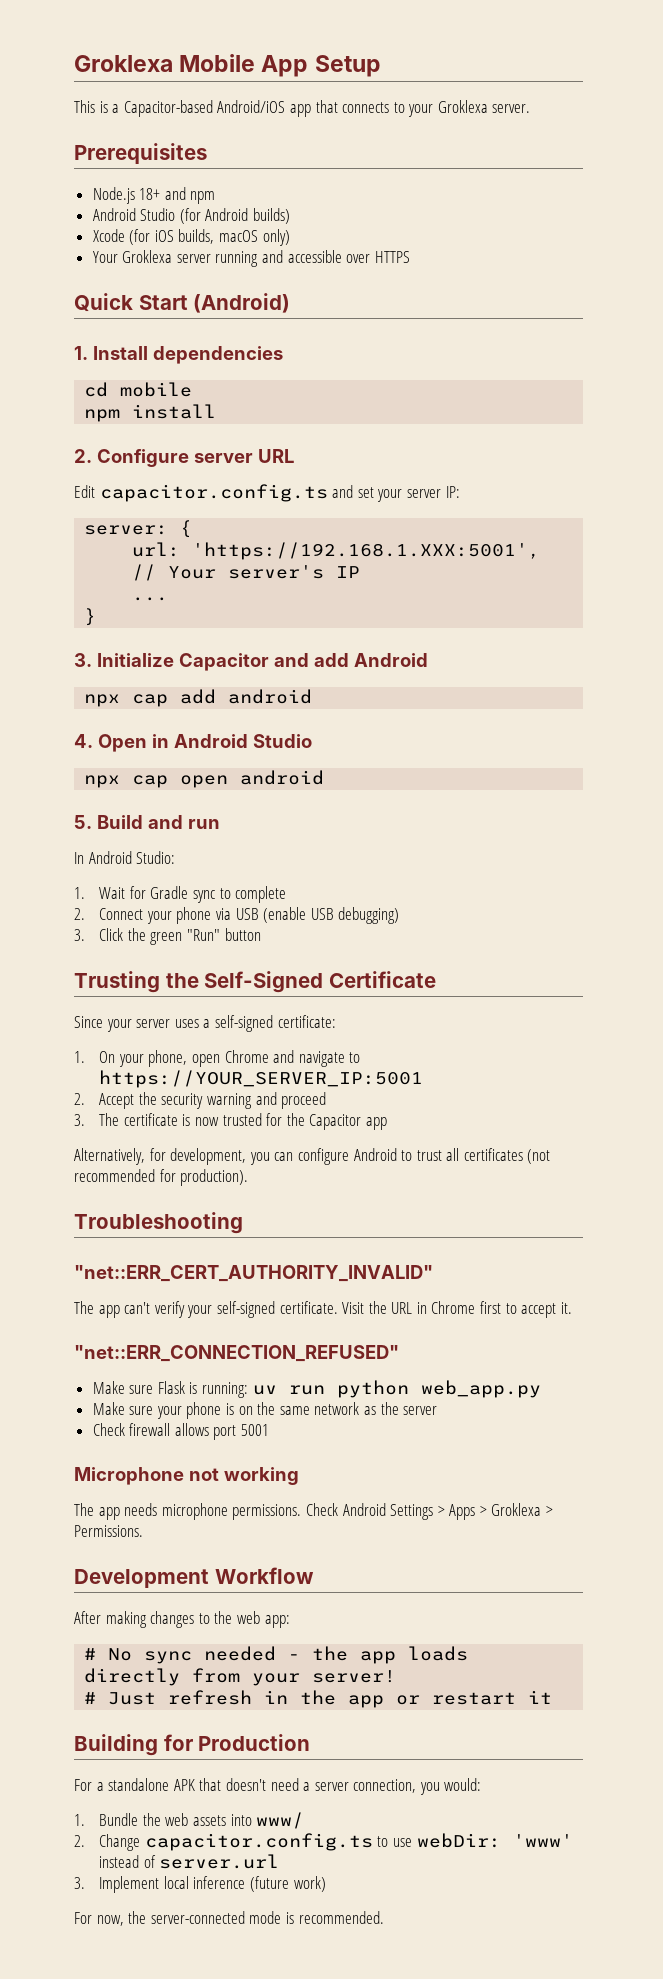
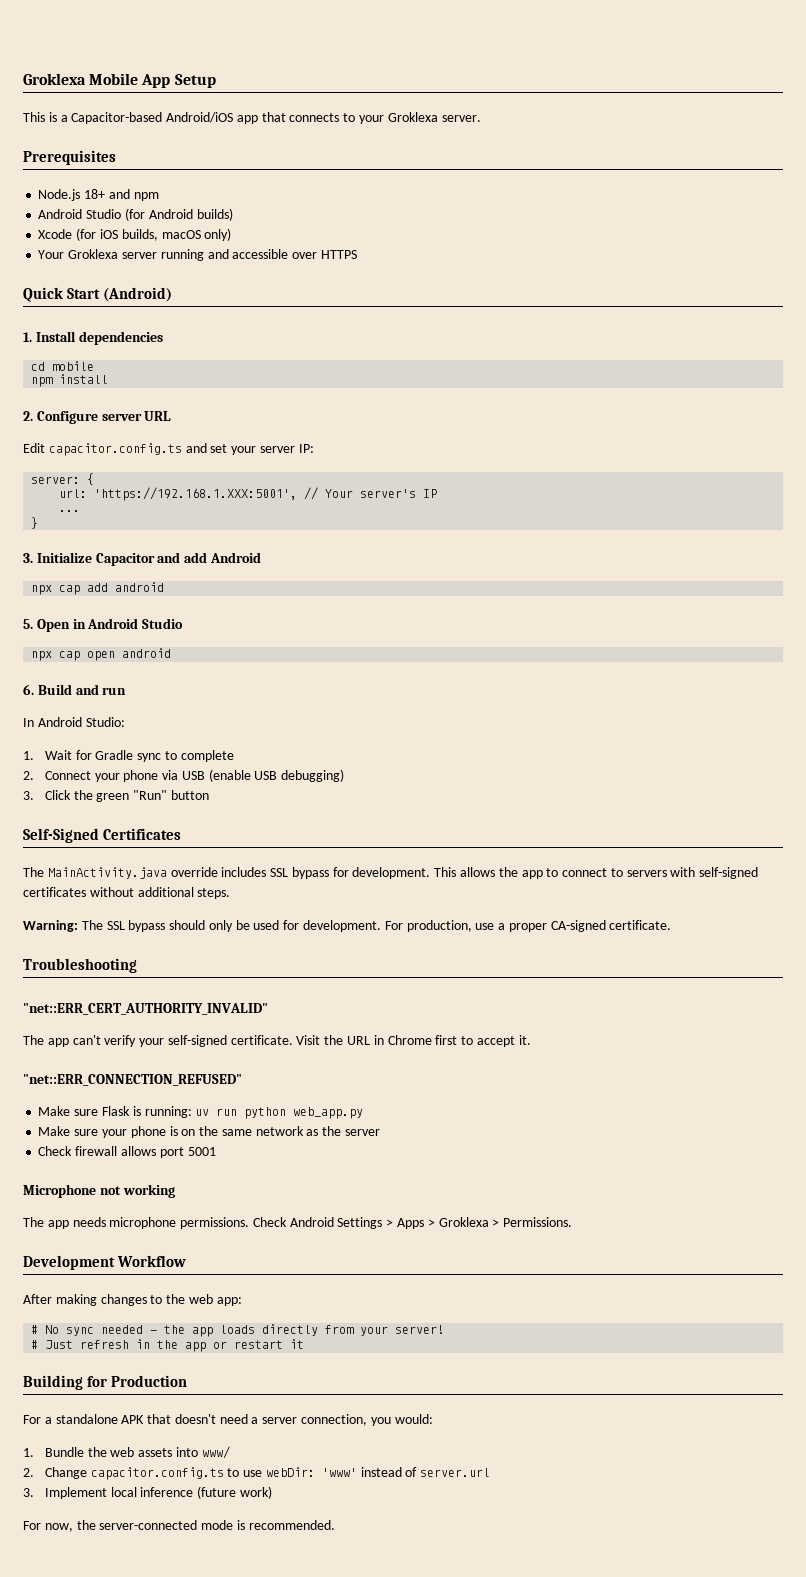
[74,734,93,748] 4. -> [23,619,33,629] 5.
[74,815,92,829] 5. -> [23,684,34,695] 6.
[74,971,436,993] [74,1015,336,1032] [74,1050,361,1067] [99,1070,424,1088] [74,1092,327,1109] [74,1113,387,1130] [74,1148,551,1165] [74,1169,249,1186] Trusting the Self-Signed Certificate // Since your server uses a self-signed certificate: // 1. On your phone, open Chrome and navigate to https://YOUR_SERVER_IP:5001 // 2. Accept the security warning and proceed // 3. The certificate is now trusted for the Capacitor app // Alternatively, for development, you can configure Android to trust all certificates (not recommended for production). -> [23,828,182,843] [23,867,759,879] [23,887,231,899] [23,920,672,932] Self-Signed Certificates // The MainActivity.java override includes SSL bypass for development. This allows the app to connect to servers with self-signed certificates without additional steps. // Warning: The SSL bypass should only be used for development. For production, use a proper CA-signed certificate.

